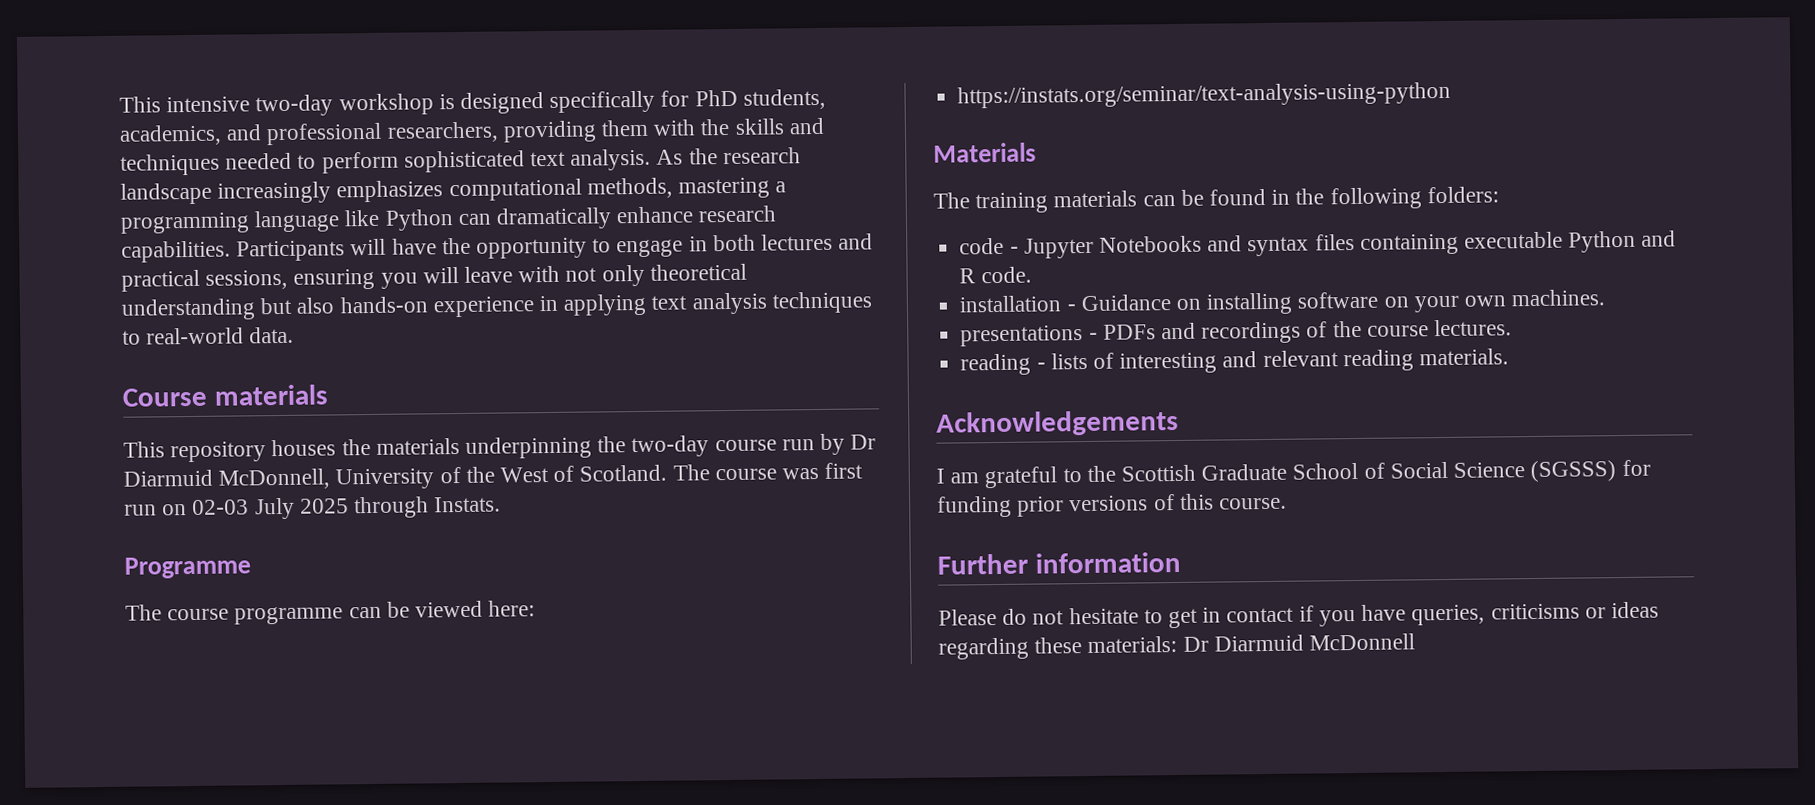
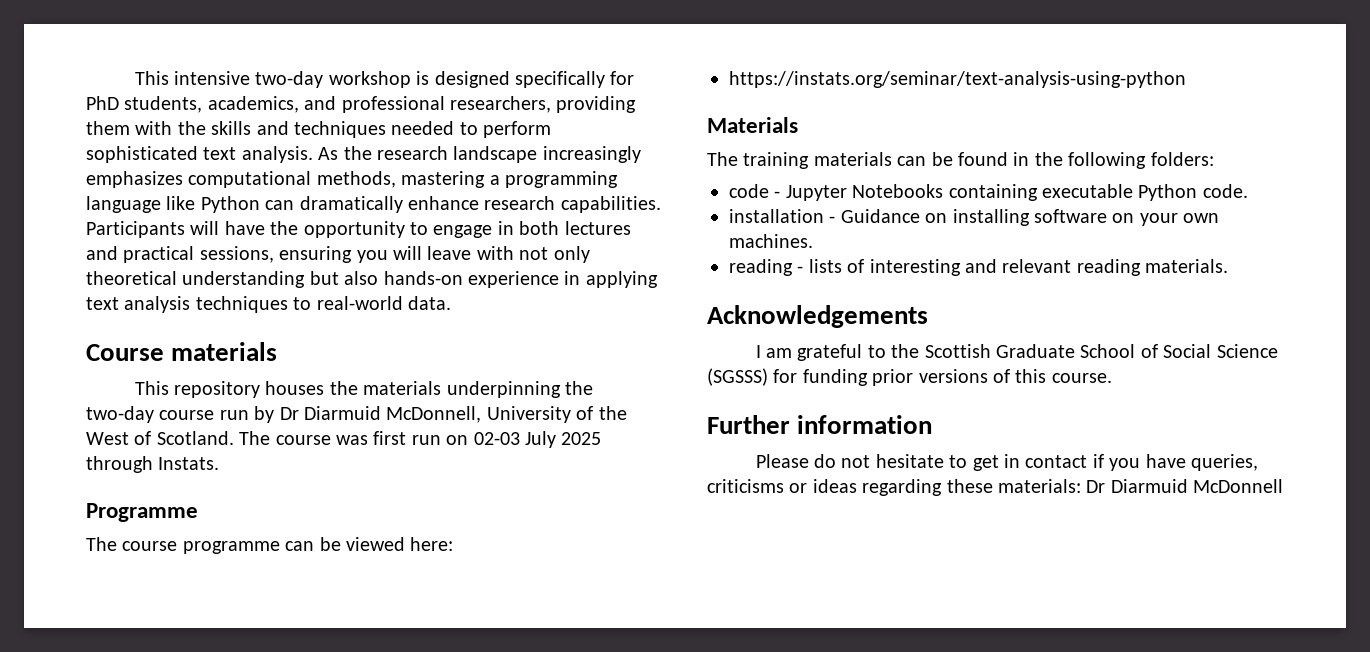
[1207,234,1355,257] and syntax files -> (944, 191) none
[1641,230,1677,247] [959,268,977,284] and R -> (1198, 192) none
[960,319,1512,347] // presentations - PDFs and recordings of the course lectures. -> (813, 241) none

